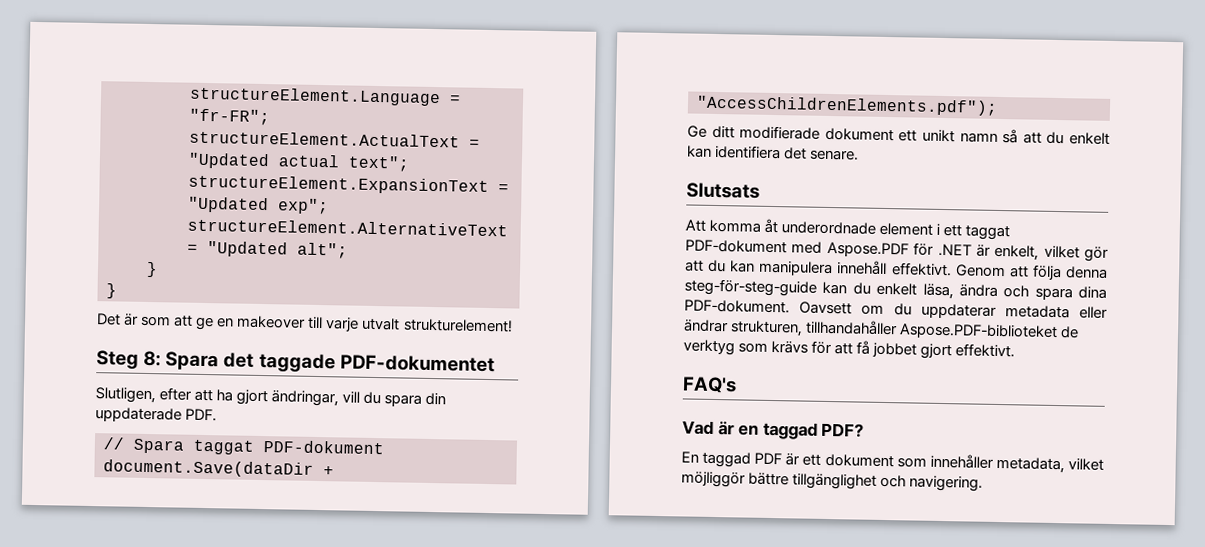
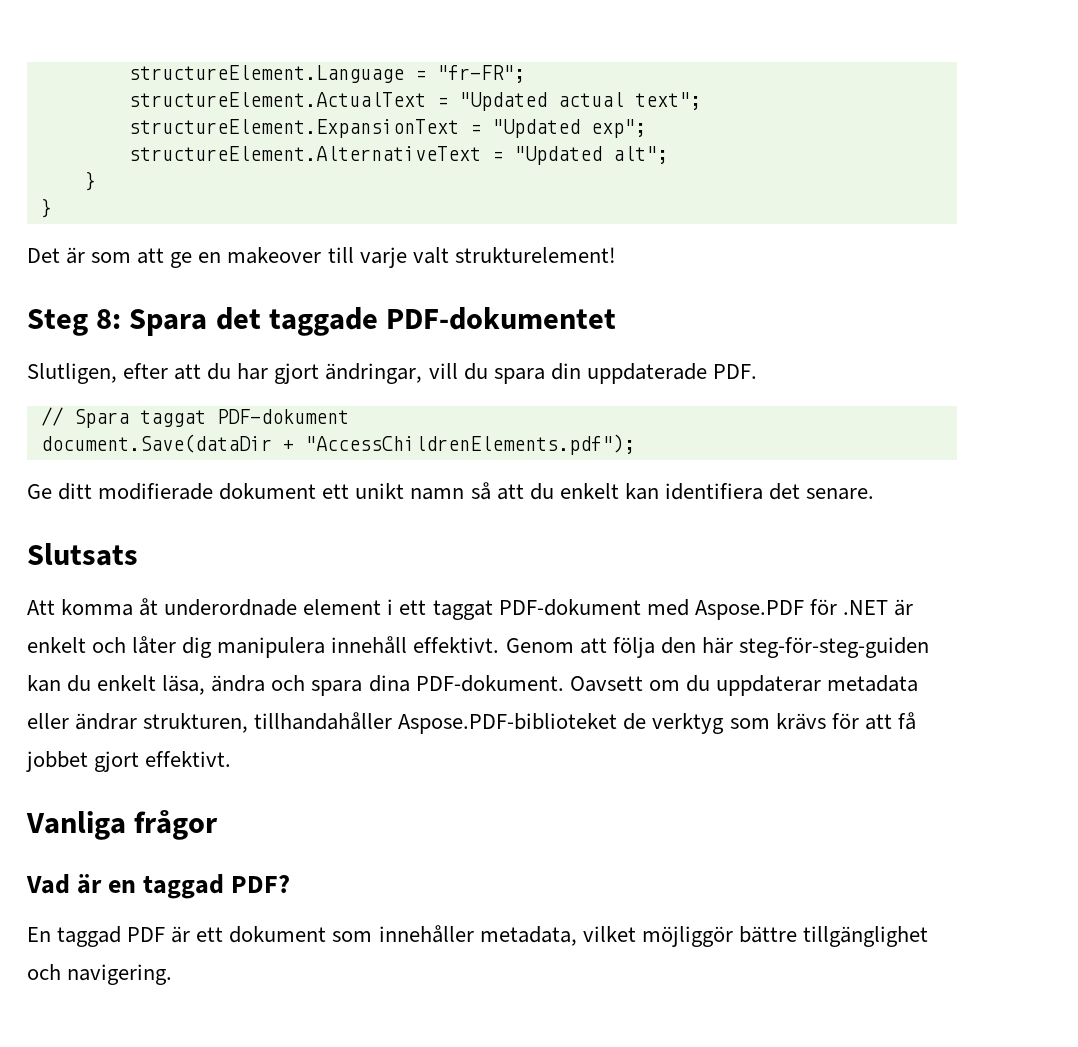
[361,317,401,331] utvalt -> [412,247,449,264] valt
[216,389,234,402] ha -> [207,363,269,380] du har
[994,244,1109,262] [685,259,756,273] enkelt, vilket gör att du kan -> [27,636,213,658] enkelt och låter dig
[1065,266,1108,279] [684,278,817,297] denna steg-för-steg-guide -> [660,637,929,658] den här steg-för-steg-guiden
[682,376,737,394] FAQ's -> [26,810,219,840] Vanliga frågor

